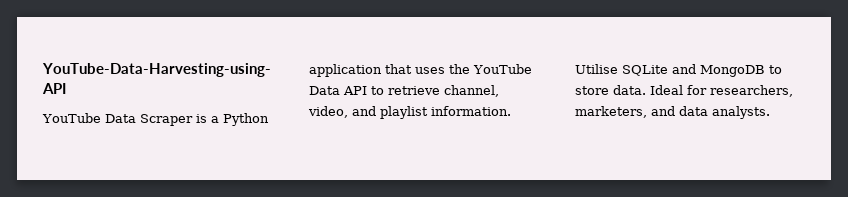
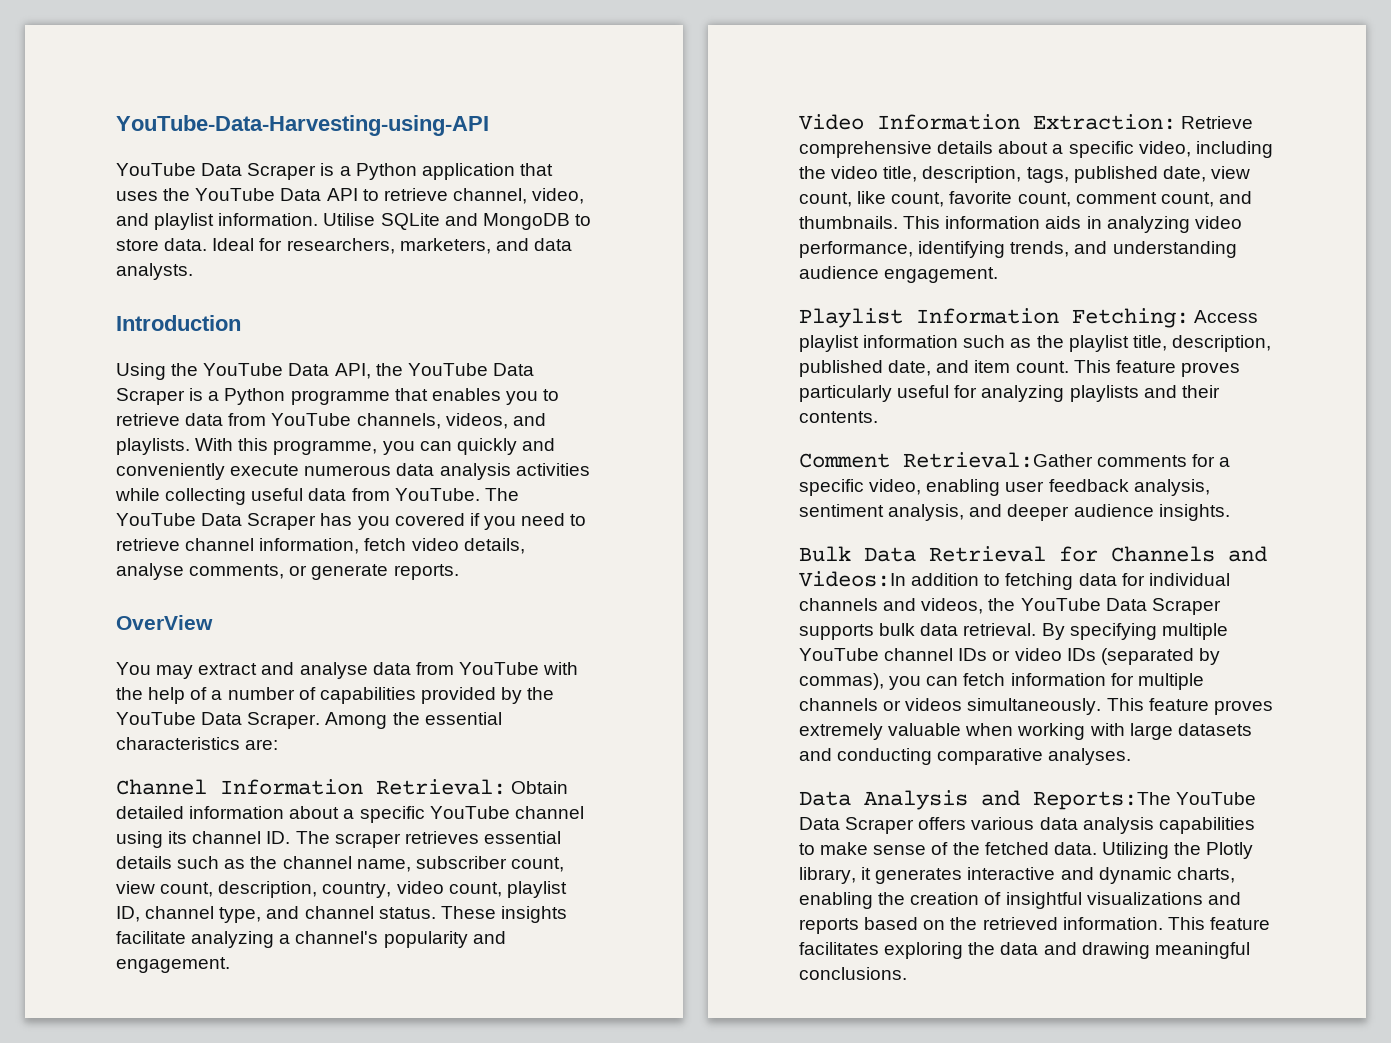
(770, 112) none -> [116,315,241,331] [116,363,534,380] [116,388,560,405] [116,413,546,429] [116,438,555,455] [116,463,590,480] [115,488,519,505] [116,513,587,530] [116,538,525,554] [116,563,459,580] [116,615,213,630] [116,662,579,679] [116,687,555,704] [116,712,502,729] [116,737,279,750] [116,779,569,795] [116,806,584,823] [116,831,561,848] [116,856,564,872] [116,881,567,898] [116,906,567,923] [116,931,506,948] [116,957,230,973] [799,114,1254,130] [799,141,1273,158] [799,166,1250,183] [799,191,1252,207] [799,216,1242,233] [799,241,1237,258] [799,266,999,283] [799,308,1259,328] [799,335,1271,352] [799,360,1240,377] [799,385,1220,402] [799,411,878,423] [799,452,1231,468] [799,479,1210,496] [799,504,1230,521] [799,546,1267,562] [799,571,1230,590] [799,598,1221,615] [799,623,1228,640] [799,648,1220,665] [799,673,1204,690] [799,698,1273,715] [799,723,1252,740] [799,748,1132,765] [799,790,1257,810] [799,817,1255,834] [799,842,1254,859] [799,867,1235,884] [799,892,1241,909] [799,917,1270,934] [799,942,1250,959] [799,967,907,980] // Introduction // Using the YouTube Data API, the YouTube Data Scraper is a Python programme that enables you to retrieve data from YouTube channels, videos, and playlists. With this programme, you can quickly and conveniently execute numerous data analysis activities while collecting useful data from YouTube. The YouTube Data Scraper has you covered if you need to retrieve channel information, fetch video details, analyse comments, or generate reports. // OverView // You may extract and analyse data from YouTube with the help of a number of capabilities provided by the YouTube Data Scraper. Among the essential characteristics are: // Channel Information Retrieval: Obtain detailed information about a specific YouTube channel using its channel ID. The scraper retrieves essential details such as the channel name, subscriber count, view count, description, country, video count, playlist ID, channel type, and channel status. These insights facilitate analyzing a channel's popularity and engagement. // Video Information Extraction: Retrieve comprehensive details about a specific video, including the video title, description, tags, published date, view count, like count, favorite count, comment count, and thumbnails. This information aids in analyzing video performance, identifying trends, and understanding audience engagement. // Playlist Information Fetching: Access playlist information such as the playlist title, description, published date, and item count. This feature proves particularly useful for analyzing playlists and their contents. // Comment Retrieval:Gather comments for a specific video, enabling user feedback analysis, sentiment analysis, and deeper audience insights. // Bulk Data Retrieval for Channels and Videos:In addition to fetching data for individual channels and videos, the YouTube Data Scraper supports bulk data retrieval. By specifying multiple YouTube channel IDs or video IDs (separated by commas), you can fetch information for multiple channels or videos simultaneously. This feature proves extremely valuable when working with large datasets and conducting comparative analyses. // Data Analysis and Reports:The YouTube Data Scraper offers various data analysis capabilities to make sense of the fetched data. Utilizing the Plotly library, it generates interactive and dynamic charts, enabling the creation of insightful visualizations and reports based on the retrieved information. This feature facilitates exploring the data and drawing meaningful conclusions.

